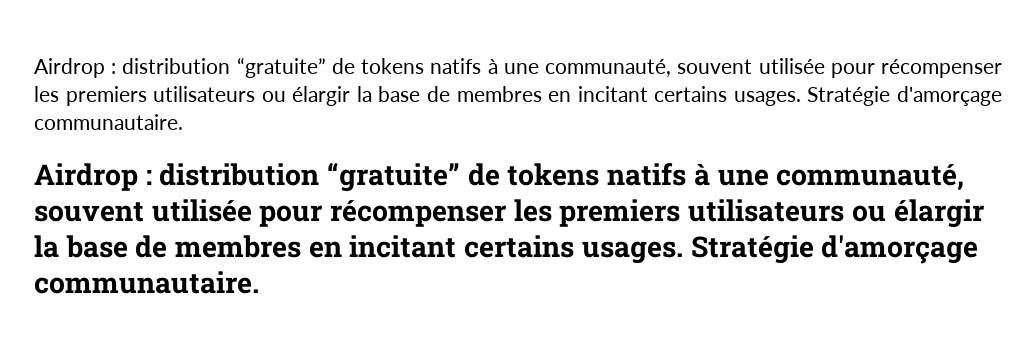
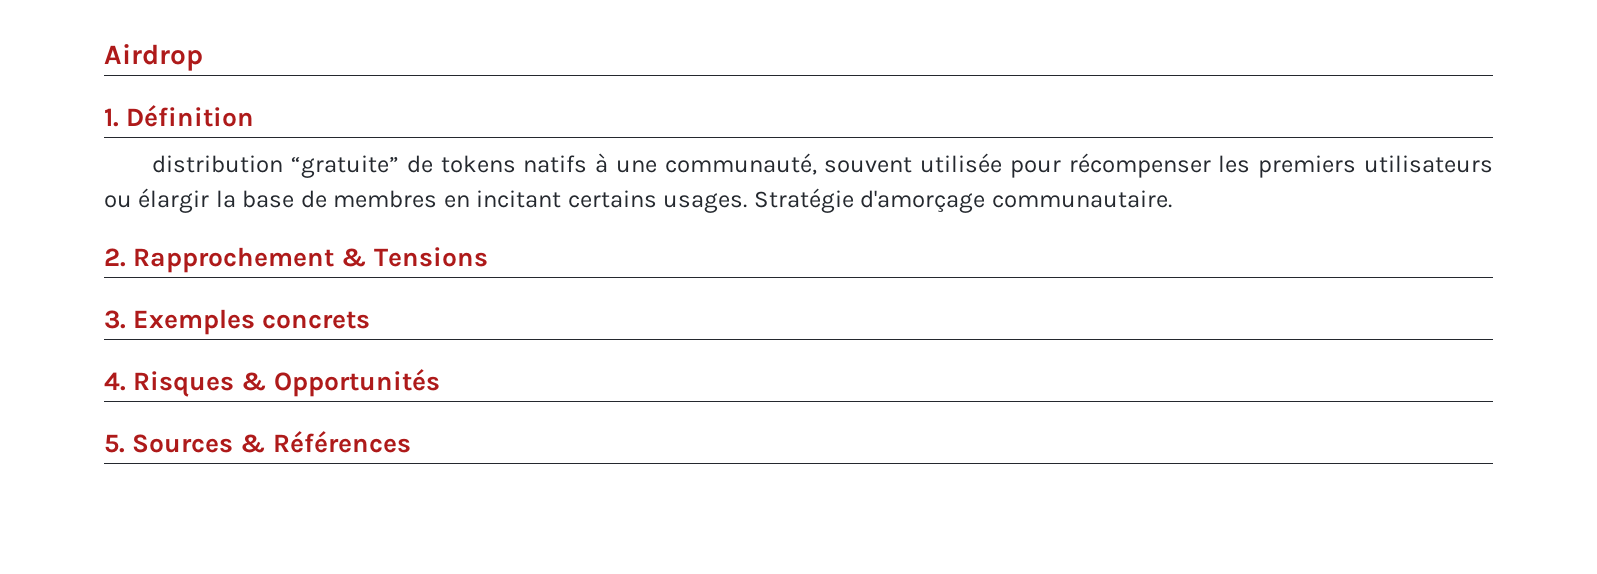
[34,58,117,78] Airdrop : -> [104,44,203,71] [104,105,255,127] Airdrop // 1. Définition //
[34,162,965,192] [34,199,984,228] [34,235,979,264] [34,271,259,294] Airdrop : distribution “gratuite” de tokens natifs à une communauté, souvent utilisée pour récompenser les premiers utilisateurs ou élargir la base de membres en incitant certains usages. Stratégie d'amorçage communautaire. -> [104,247,489,273] [104,309,371,335] [104,369,441,397] [104,431,412,453] 2. Rapprochement & Tensions // 3. Exemples concrets // 4. Risques & Opportunités // 5. Sources & Références

